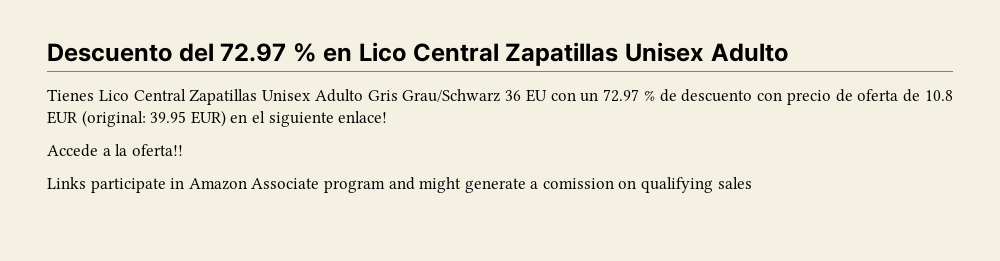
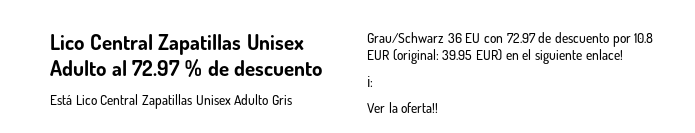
[47,42,788,66] [47,89,94,101] Descuento del 72.97 % en Lico Central Zapatillas Unisex Adulto // Tienes -> [50,34,305,55] [50,59,323,77] [50,95,72,105] Lico Central Zapatillas Unisex Adulto al 72.97 % de descuento // Está
[580,89,921,105] un 72.97 % de descuento con precio de oferta de -> [506,32,631,47] 72.97 de descuento por
[47,144,111,157] Accede a -> [367,76,373,87] [367,103,385,113] ℹ: // Ver
[47,177,752,193] // Links participate in Amazon Associate program and might generate a comission on qualifying sales -> (439, 107) none

